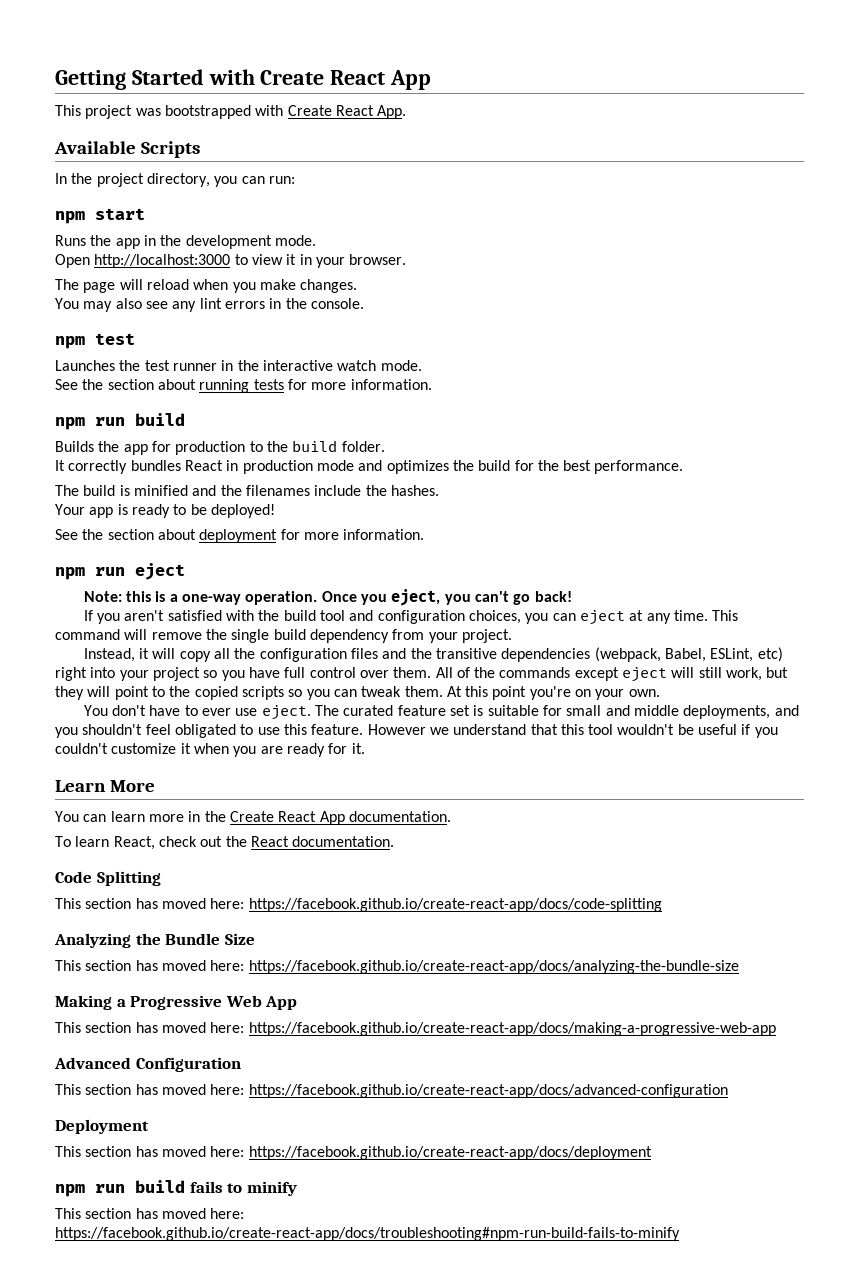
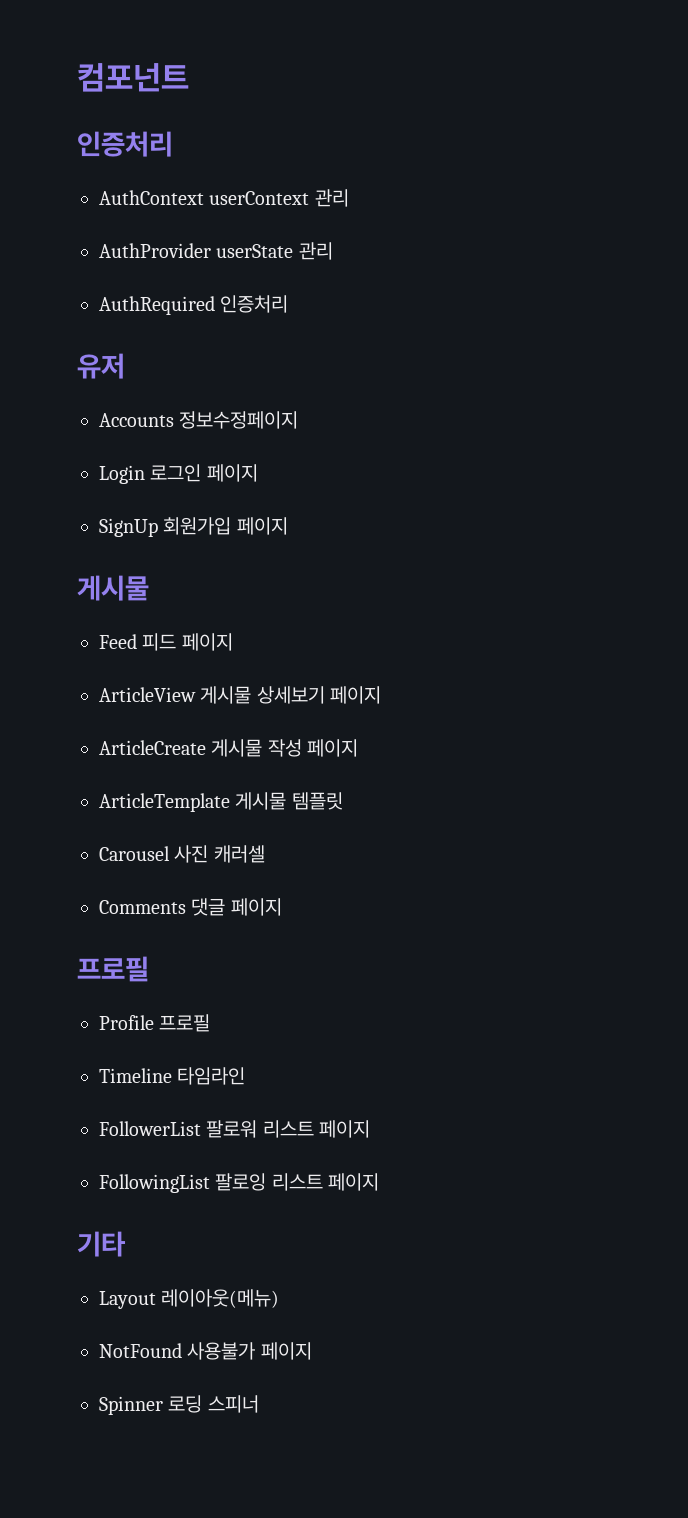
[55,69,432,90] [55,105,407,119] [54,141,201,158] [55,173,295,187] [55,208,145,224] [55,235,316,249] [55,254,407,268] [55,279,358,293] [55,298,364,312] [55,333,135,349] [55,360,422,371] [55,379,432,393] [55,413,185,430] [55,440,385,455] [55,460,684,474] [55,485,439,496] [55,504,275,518] [55,529,425,543] [55,563,185,580] [83,589,572,606] [83,610,739,625] [55,629,512,643] [83,647,783,662] [55,667,789,682] [55,686,660,700] [83,705,799,720] [55,724,778,738] [55,743,365,757] [55,780,156,792] [55,811,451,825] [55,836,395,850] [55,871,161,886] [55,898,662,912] [54,933,255,948] [55,960,739,974] [55,995,298,1010] [55,1022,776,1036] [54,1057,241,1072] [55,1084,728,1098] [55,1119,149,1134] [55,1146,652,1160] [55,1180,297,1197] [55,1208,245,1219] [55,1227,680,1241] Getting Started with Create React App // This project was bootstrapped with Create React App. // Available Scripts // In the project directory, you can run: // npm start // Runs the app in the development mode. // Open http://localhost:3000 to view it in your browser. // The page will reload when you make changes. // You may also see any lint errors in the console. // npm test // Launches the test runner in the interactive watch mode. // See the section about running tests for more information. // npm run build // Builds the app for production to the build folder. // It correctly bundles React in production mode and optimizes the build for the best performance. // The build is minified and the filenames include the hashes. // Your app is ready to be deployed! // See the section about deployment for more information. // npm run eject // Note: this is a one-way operation. Once you eject, you can't go back! // If you aren't satisfied with the build tool and configuration choices, you can eject at any time. This command will remove the single build dependency from your project. // Instead, it will copy all the configuration files and the transitive dependencies (webpack, Babel, ESLint, etc) right into your project so you have full control over them. All of the commands except eject will still work, but they will point to the copied scripts so you can tweak them. At this point you're on your own. // You don't have to ever use eject. The curated feature set is suitable for small and middle deployments, and you shouldn't feel obligated to use this feature. However we understand that this tool wouldn't be useful if you couldn't customize it when you are ready for it. // Learn More // You can learn more in the Create React App documentation. // To learn React, check out the React documentation. // Code Splitting // This section has moved here: https://facebook.github.io/create-react-app/docs/code-splitting // Analyzing the Bundle Size // This section has moved here: https://facebook.github.io/create-react-app/docs/analyzing-the-bundle-size // Making a Progressive Web App // This section has moved here: https://facebook.github.io/create-react-app/docs/making-a-progressive-web-app // Advanced Configuration // This section has moved here: https://facebook.github.io/create-react-app/docs/advanced-configuration // Deployment // This section has moved here: https://facebook.github.io/create-react-app/docs/deployment // npm run build fails to minify // This section has moved here: https://facebook.github.io/create-react-app/docs/troubleshooting#npm-run-build-fails-to-minify -> [77,63,189,92] [77,131,173,157] [99,189,349,207] [99,242,333,260] [99,295,289,315] [77,353,125,379] [99,411,299,429] [99,464,258,484] [99,517,288,537] [77,575,149,601] [99,633,233,651] [99,686,382,704] [99,739,359,757] [99,792,343,812] [99,845,265,863] [99,898,282,916] [77,956,149,982] [99,1014,211,1032] [99,1067,246,1085] [99,1120,371,1138] [99,1173,380,1193] [77,1231,126,1257] [99,1289,280,1309] [99,1342,312,1360] [99,1395,259,1415] 컴포넌트 // 인증처리 // AuthContext userContext 관리 // AuthProvider userState 관리 // AuthRequired 인증처리 // 유저 // Accounts 정보수정페이지 // Login 로그인 페이지 // SignUp 회원가입 페이지 // 게시물 // Feed 피드 페이지 // ArticleView 게시물 상세보기 페이지 // ArticleCreate 게시물 작성 페이지 // ArticleTemplate 게시물 템플릿 // Carousel 사진 캐러셀 // Comments 댓글 페이지 // 프로필 // Profile 프로필 // Timeline 타임라인 // FollowerList 팔로워 리스트 페이지 // FollowingList 팔로잉 리스트 페이지 // 기타 // Layout 레이아웃(메뉴) // NotFound 사용불가 페이지 // Spinner 로딩 스피너

